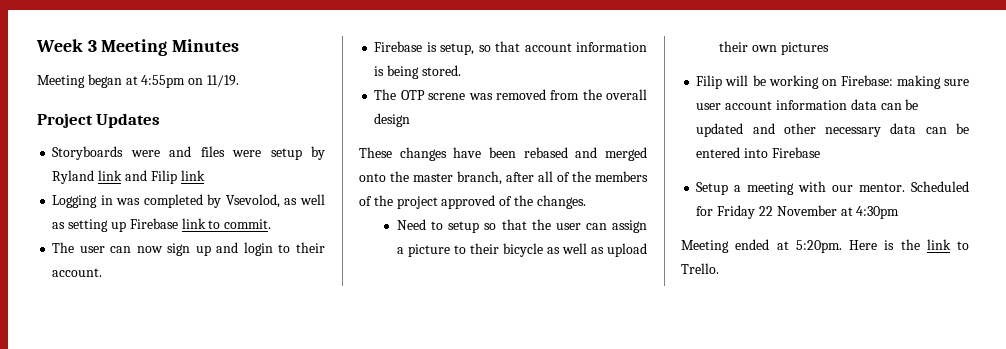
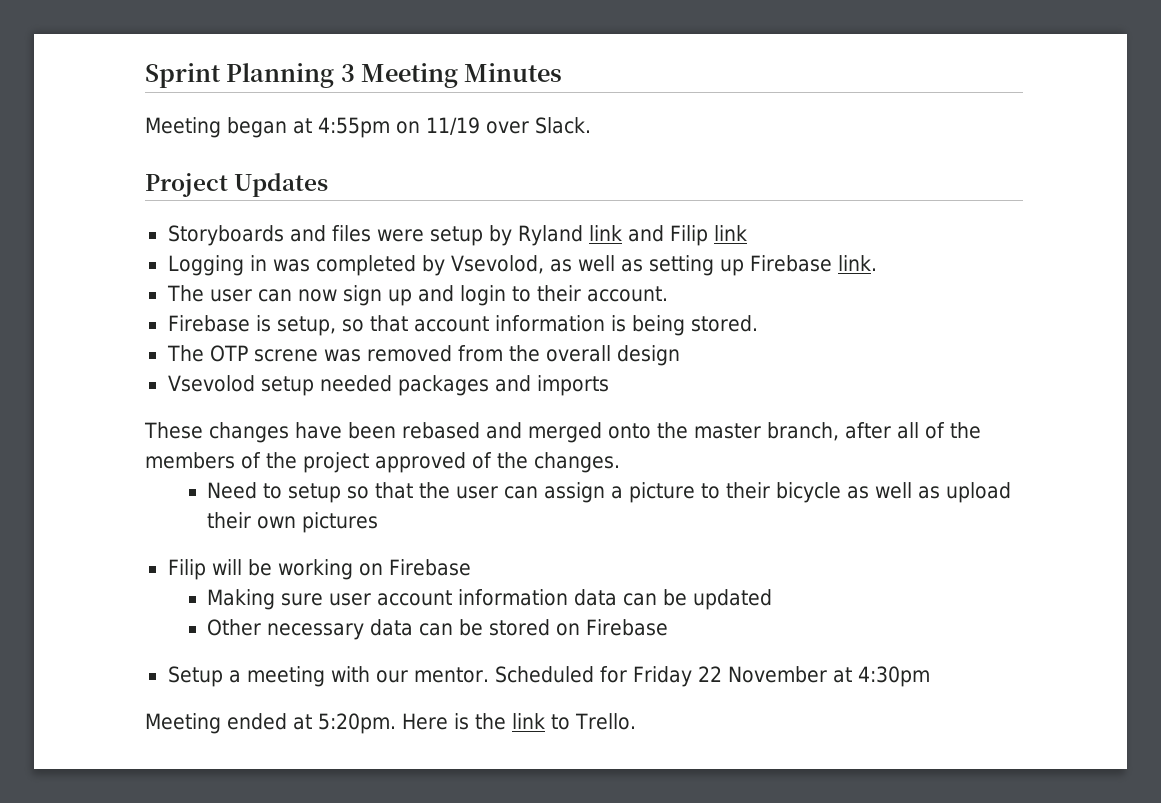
[36,39,83,52] Week -> [145,63,335,88] Sprint Planning
[206,75,239,87] 11/19. -> [426,117,591,135] 11/19 over Slack.
[130,150,160,157] were -> (284, 235) none
[181,218,272,229] link to commit. -> [837,255,877,271] link.
(411, 120) none -> [167,375,609,396] // Vsevolod setup needed packages and imports
[840,75,941,89] Firebase: making -> [388,559,471,576] [207,589,276,610] Firebase // Making
[752,123,816,134] and other -> [207,619,262,636] // Other
[696,147,769,158] entered into -> [489,619,581,636] stored on

